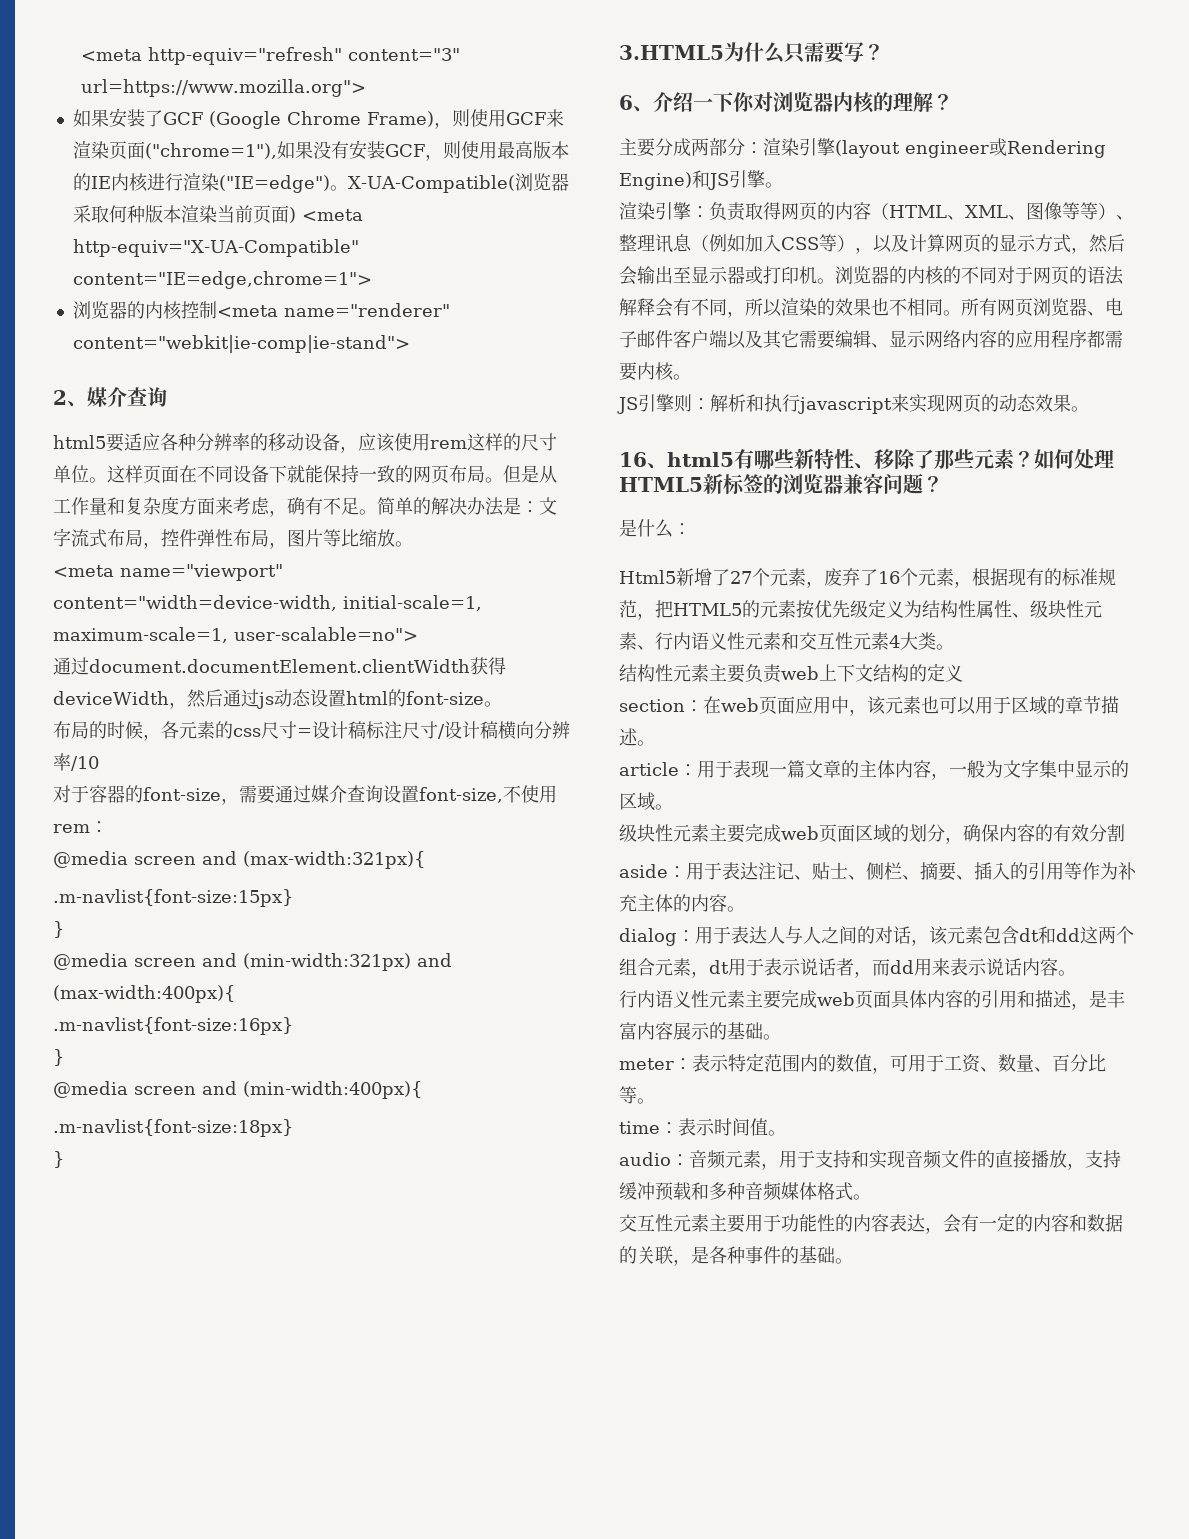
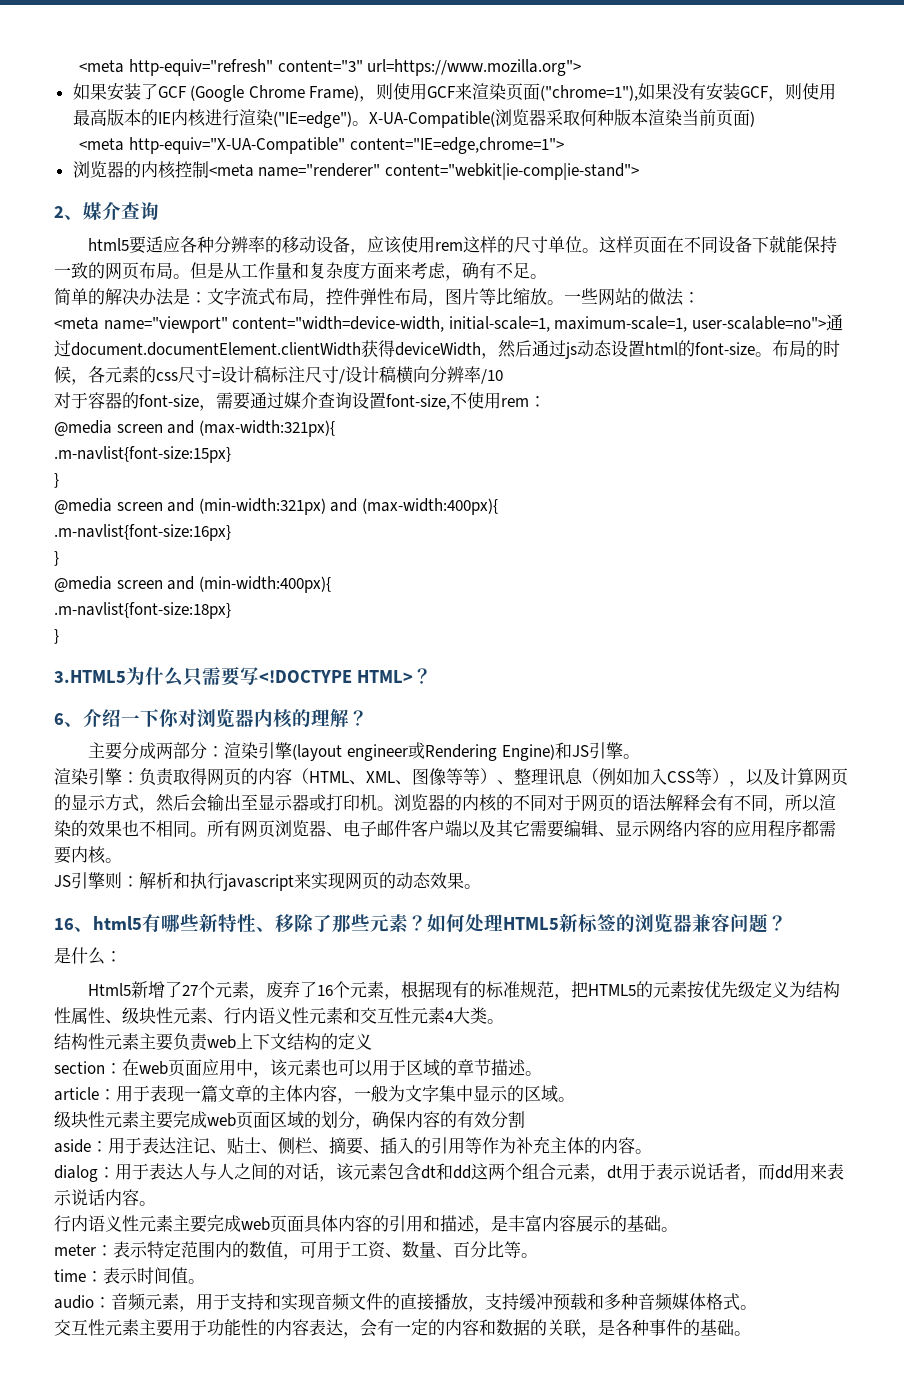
(296, 215) none -> (755, 119) //
(377, 512) none -> (547, 276) //
(413, 544) none -> [564,288,700,306] 一些网站的做法：
(418, 634) // -> (826, 323) none
(502, 704) // -> (772, 354) none
(864, 52) none -> [259,670,413,683] <!DOCTYPE HTML>

